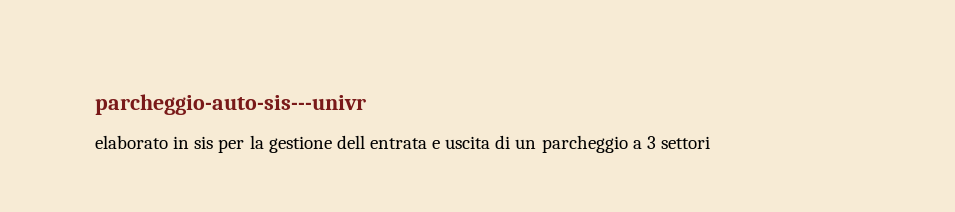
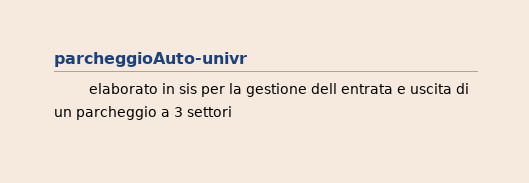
[95,94,366,115] parcheggio-auto-sis---univr -> [54,52,247,67] parcheggioAuto-univr

